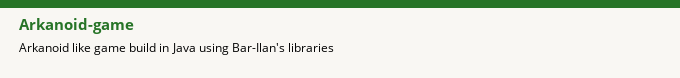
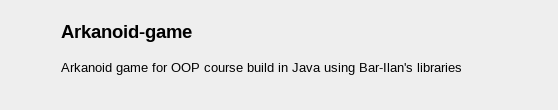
[72,43,127,55] like game -> [116,63,243,75] game for OOP course

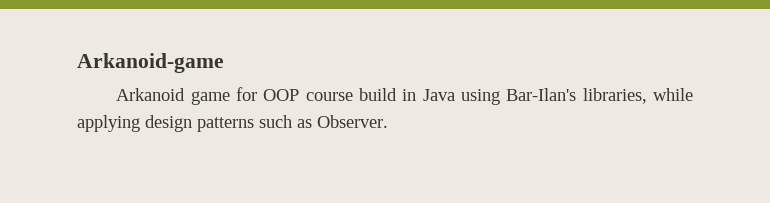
[417,63,462,72] libraries -> [582,88,693,104] [77,115,388,132] libraries, while applying design patterns such as Observer.

